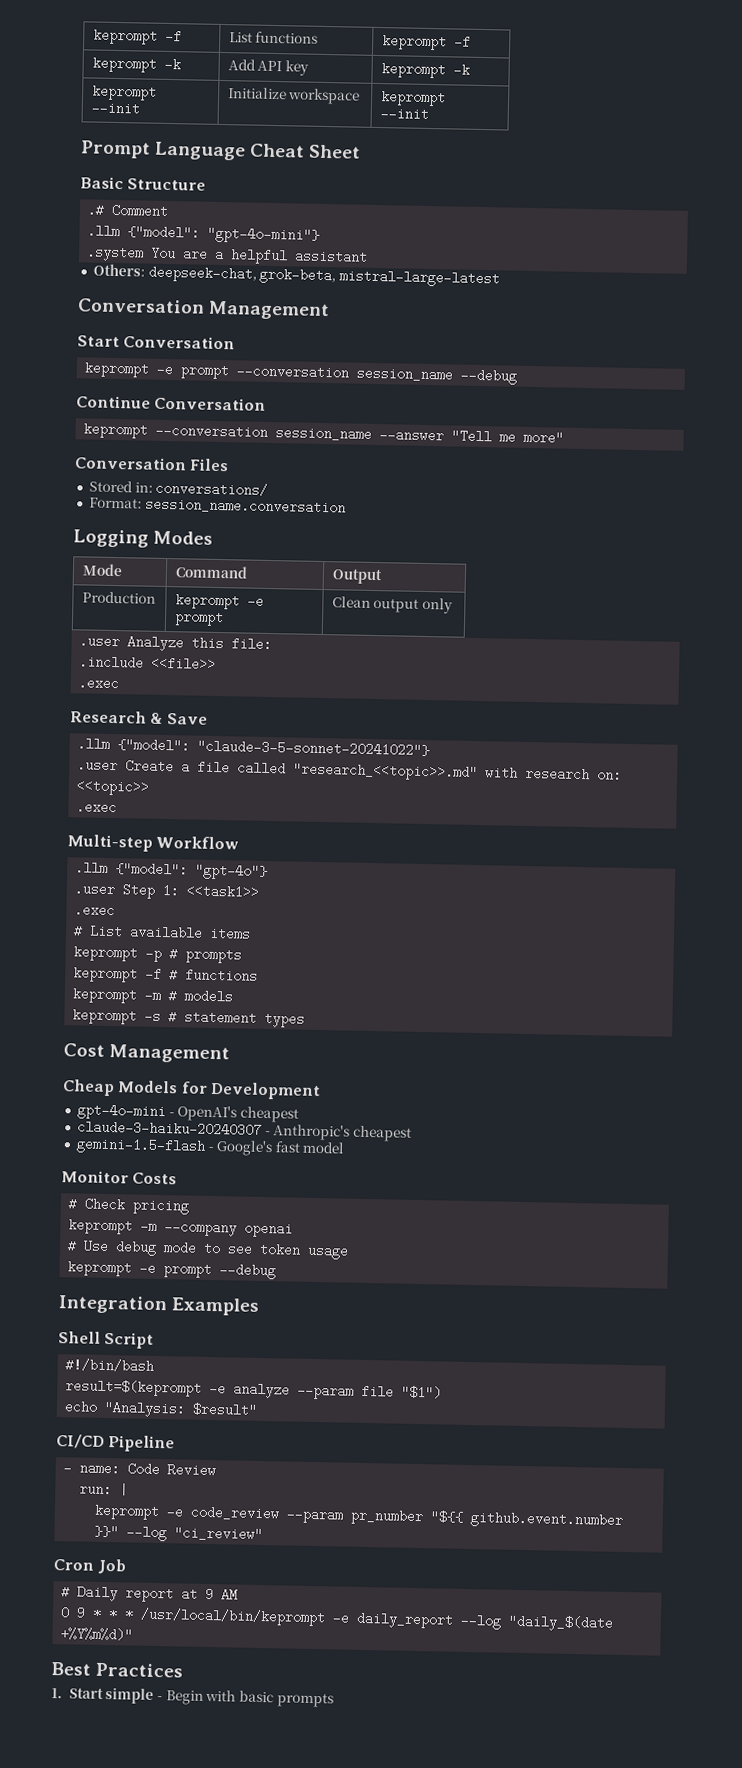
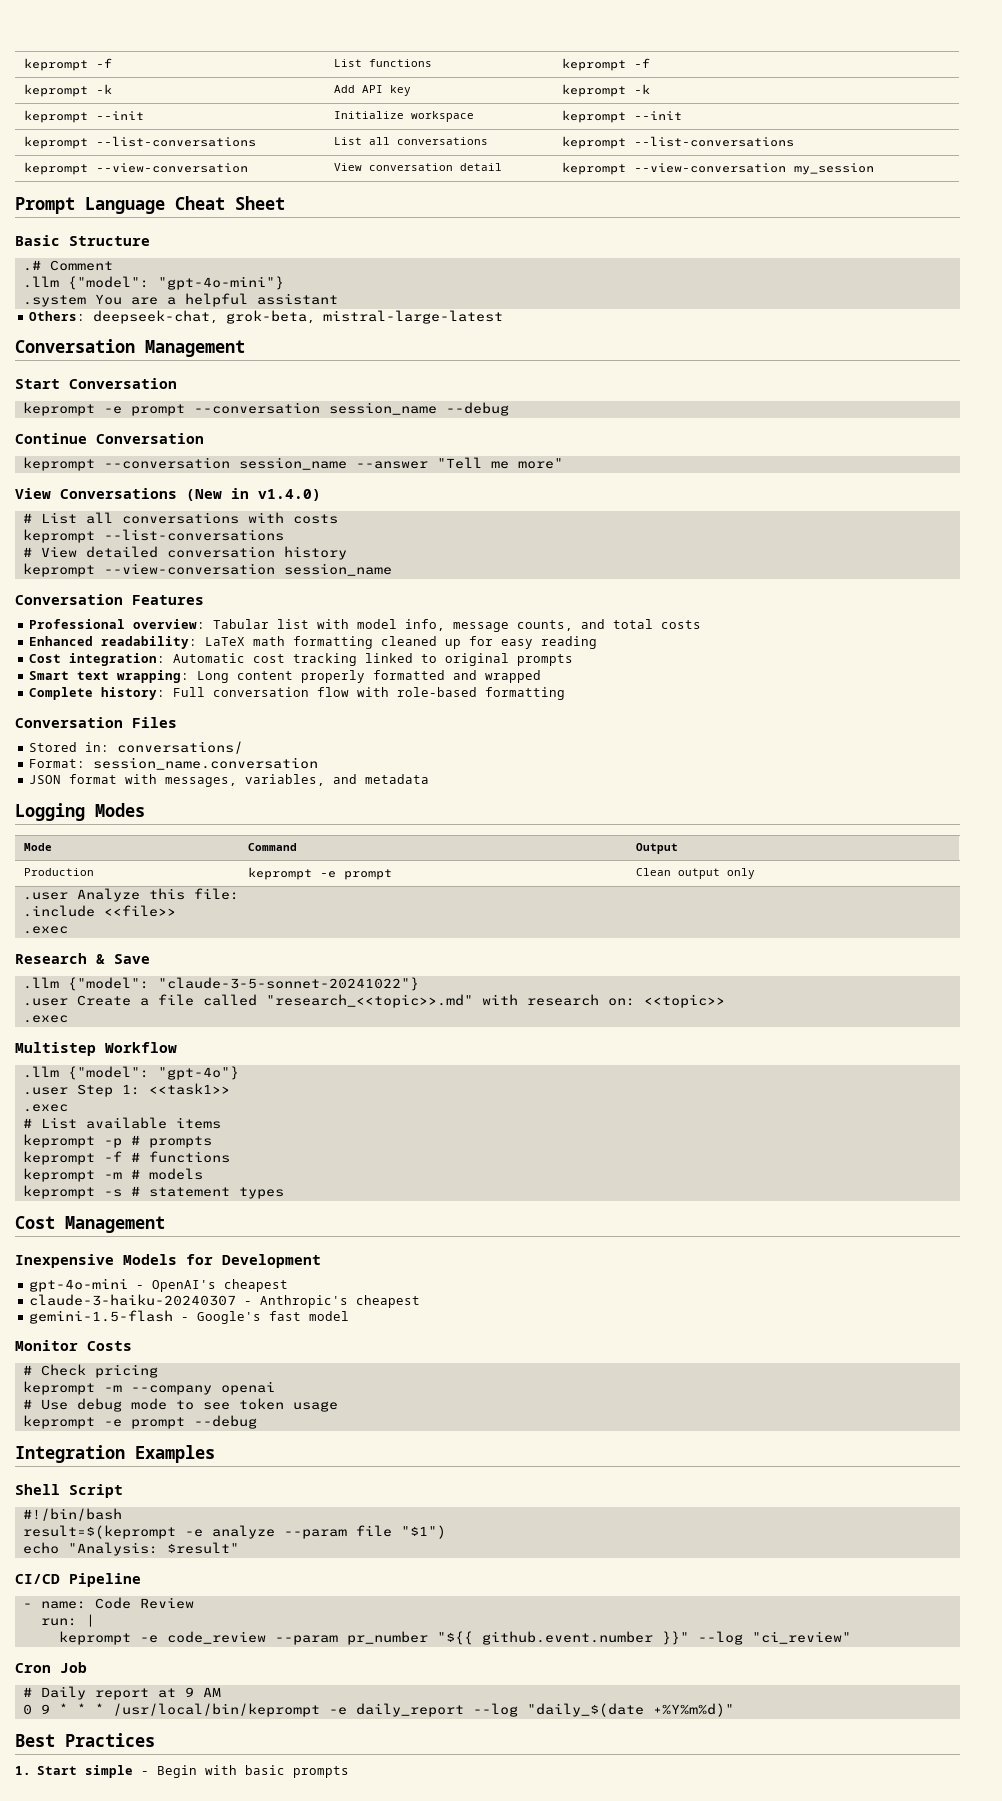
(429, 114) none -> [24,136,257,149] [334,137,489,145] [562,136,795,149] [24,162,249,175] [334,163,503,171] [562,162,875,175] // keprompt --list-conversations | List all conversations | keprompt --list-conversations // keprompt --view-conversation | View conversation detail | keprompt --view-conversation my_session
(565, 437) none -> [15,488,321,501] [22,512,338,524] [22,529,284,543] [22,546,347,560] [22,563,392,577] [15,594,204,605] [28,619,701,632] [28,636,597,649] [28,653,573,666] [28,670,541,683] [28,687,565,700] // View Conversations (New in v1.4.0) // # List all conversations with costs // keprompt --list-conversations // # View detailed conversation history // keprompt --view-conversation session_name // Conversation Features // Professional overview: Tabular list with model info, message counts, and total costs // Enhanced readability: LaTeX math formatting cleaned up for easy reading // Cost integration: Automatic cost tracking linked to original prompts // Smart text wrapping: Long content properly formatted and wrapped // Complete history: Full conversation flow with role-based formatting
(346, 506) none -> [28,774,429,787] // JSON format with messages, variables, and metadata
[67,834,153,852] Multi-step -> [15,1042,96,1056] Multistep
[62,1079,115,1097] Cheap -> [15,1254,114,1268] Inexpensive

